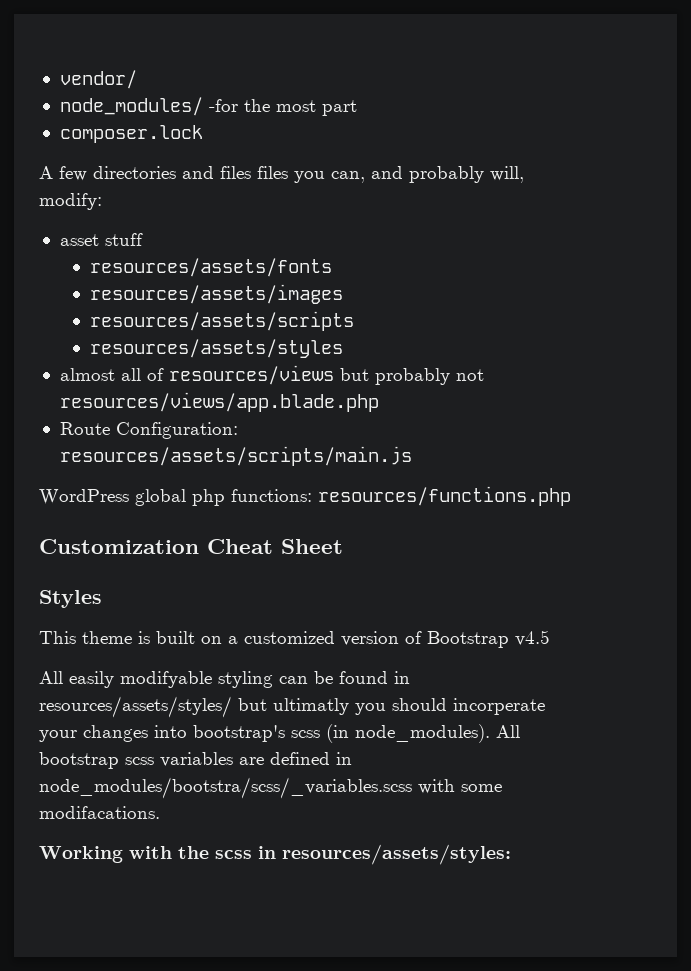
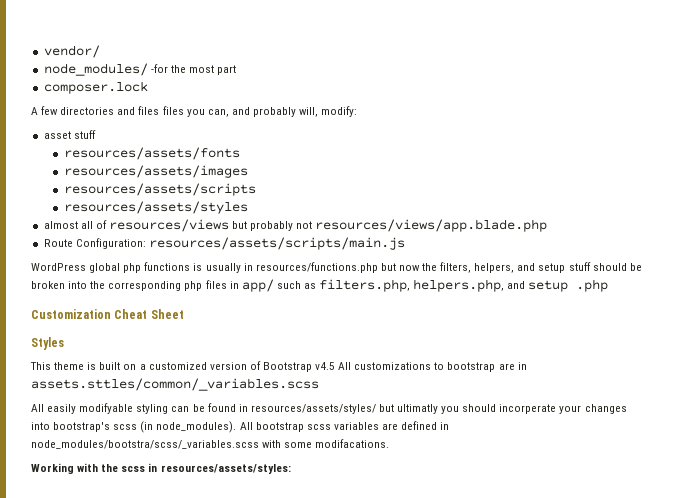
[231,486,571,506] functions: resources/functions.php -> [144,262,642,273] [31,279,609,292] functions is usually in resources/functions.php but now the filters, helpers, and setup stuff should be broken into the corresponding php files in app/ such as filters.php, helpers.php, and setup .php
(550, 638) none -> [338,362,527,372] [31,378,319,391] All customizations to bootstrap are in assets.sttles/common/_variables.scss

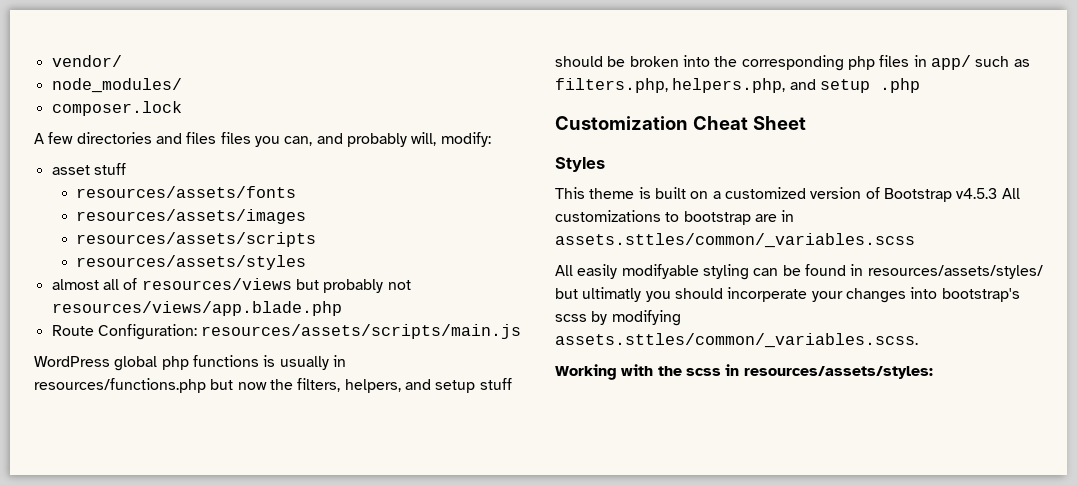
[150,64,237,75] -for the most part -> (182, 85) none
[315,362,336,370] v4.5 -> [956,188,998,199] v4.5.3
[140,421,450,433] [31,439,390,449] (in node_modules). All bootstrap scss variables are defined in node_modules/bootstra/scss/_variables.scss with some modifacations. -> [591,310,681,326] [555,333,918,348] by modifying assets.sttles/common/_variables.scss.

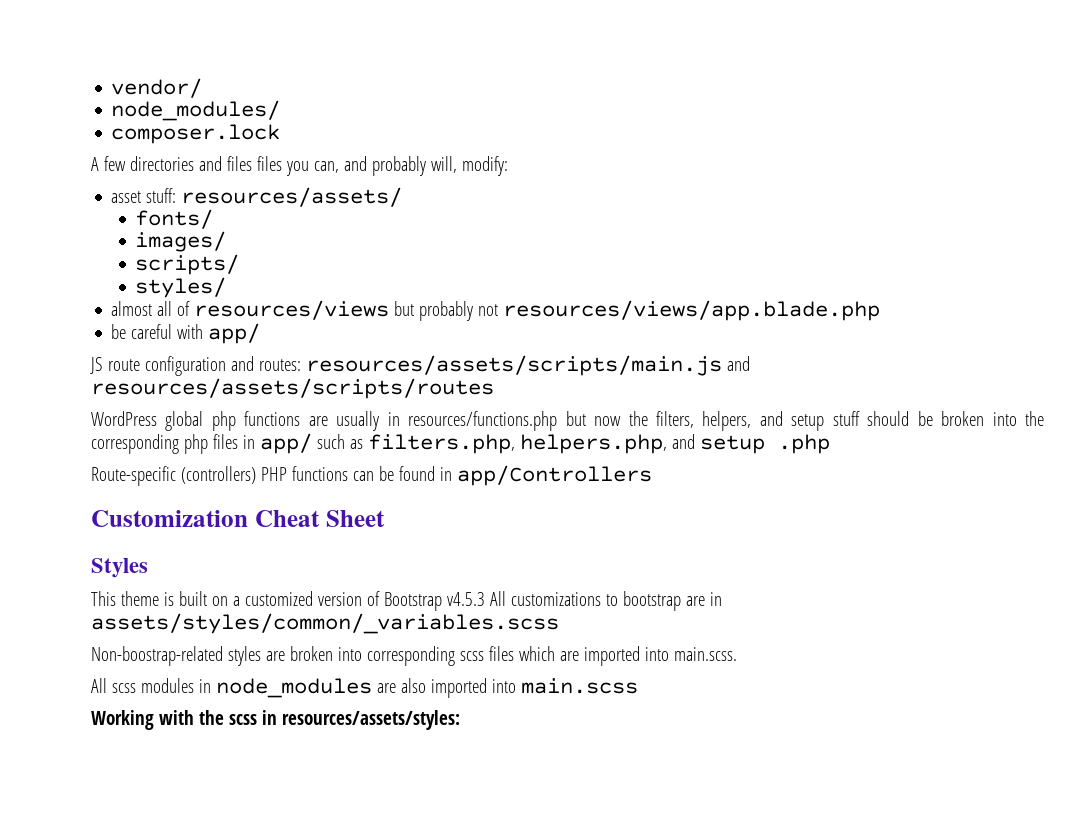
[93,163,126,175] [76,186,297,198] [76,209,307,224] [76,232,317,247] [76,255,307,270] stuff // resources/assets/fonts // resources/assets/images // resources/assets/scripts // resources/assets/styles -> [146,187,403,207] [135,209,214,229] [135,231,227,252] [135,254,240,275] [135,277,227,298] stuff: resources/assets/ // fonts/ // images/ // scripts/ // styles/
[51,324,197,340] Route Configuration: -> [111,323,261,344] [90,356,301,376] be careful with app/ // JS route configuration and routes:
(522, 331) none -> [726,356,750,371] [91,378,494,399] and resources/assets/scripts/routes
[263,355,276,367] is -> [308,416,328,426] are
(920, 85) none -> [91,465,652,486] // Route-specific (controllers) PHP functions can be found in app/Controllers
[555,233,915,248] [555,264,1043,280] [555,287,1020,303] [555,310,681,326] [555,333,918,348] assets.sttles/common/_variables.scss // All easily modifyable styling can be found in resources/assets/styles/ but ultimatly you should incorperate your changes into bootstrap's scss by modifying assets.sttles/common/_variables.scss. -> [91,613,559,634] [91,646,737,666] [91,678,638,698] assets/styles/common/_variables.scss // Non-boostrap-related styles are broken into corresponding scss files which are imported into main.scss. // All scss modules in node_modules are also imported into main.scss

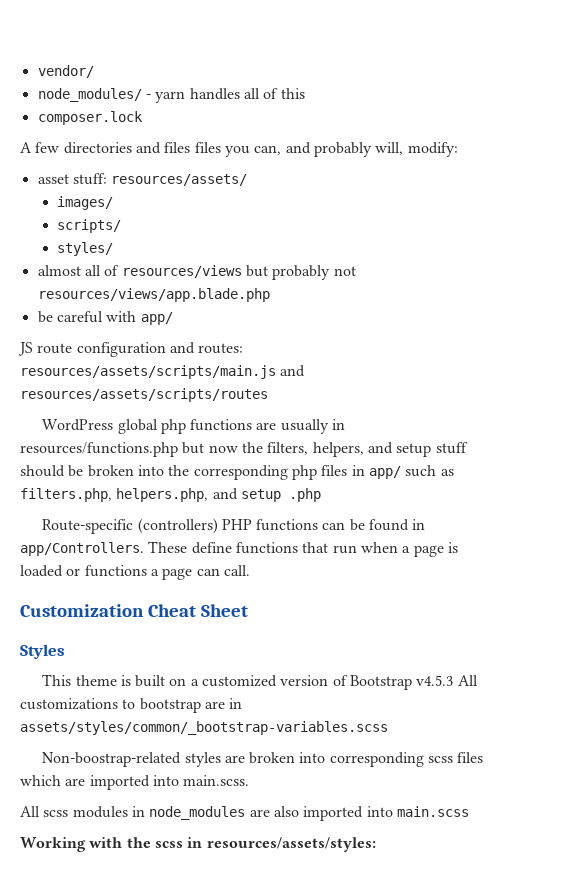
(281, 110) none -> [145,88,305,103] - yarn handles all of this
[135,209,214,229] // fonts/ -> (248, 180) none
[456,465,652,486] app/Controllers -> [20,541,458,557] [20,565,250,580] app/Controllers. These define functions that run when a page is loaded or functions a page can call.
[91,613,559,634] assets/styles/common/_variables.scss -> [20,721,388,735] assets/styles/common/_bootstrap-variables.scss

